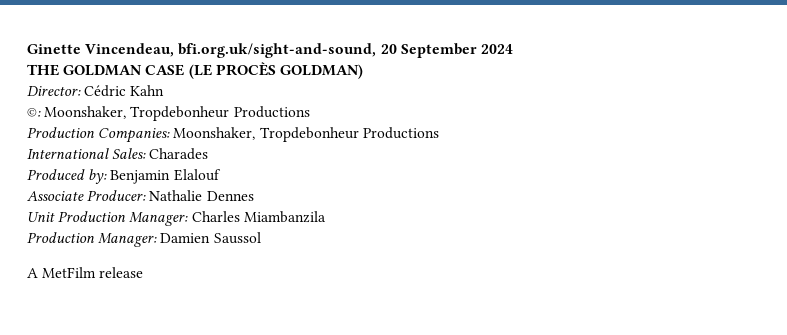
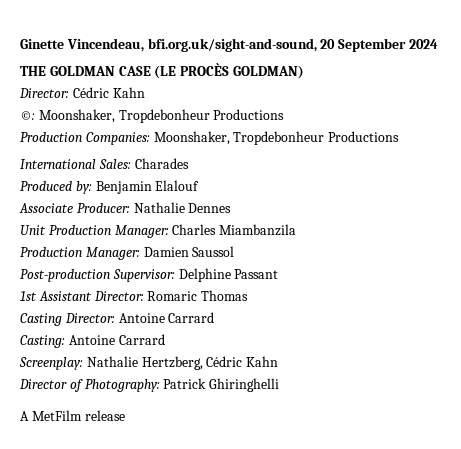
(261, 238) none -> [20,268,279,282] [20,290,249,301] [20,312,215,326] [20,334,165,348] [19,356,279,370] [19,378,280,392] // Post-production Supervisor: Delphine Passant // 1st Assistant Director: Romaric Thomas // Casting Director: Antoine Carrard // Casting: Antoine Carrard // Screenplay: Nathalie Hertzberg, Cédric Kahn // Director of Photography: Patrick Ghiringhelli

